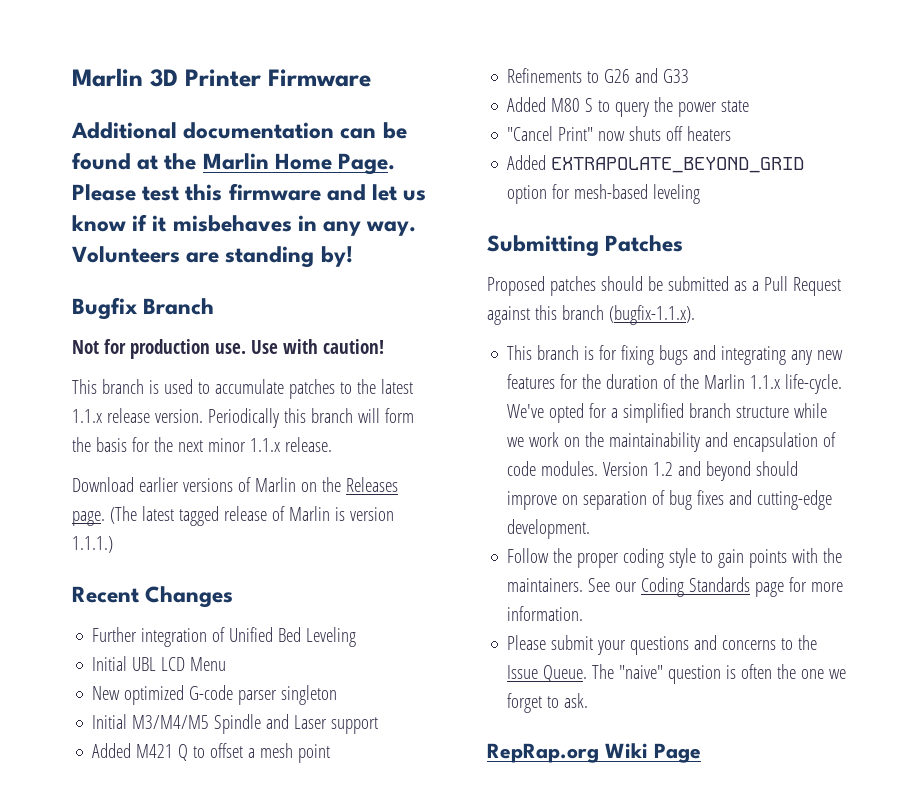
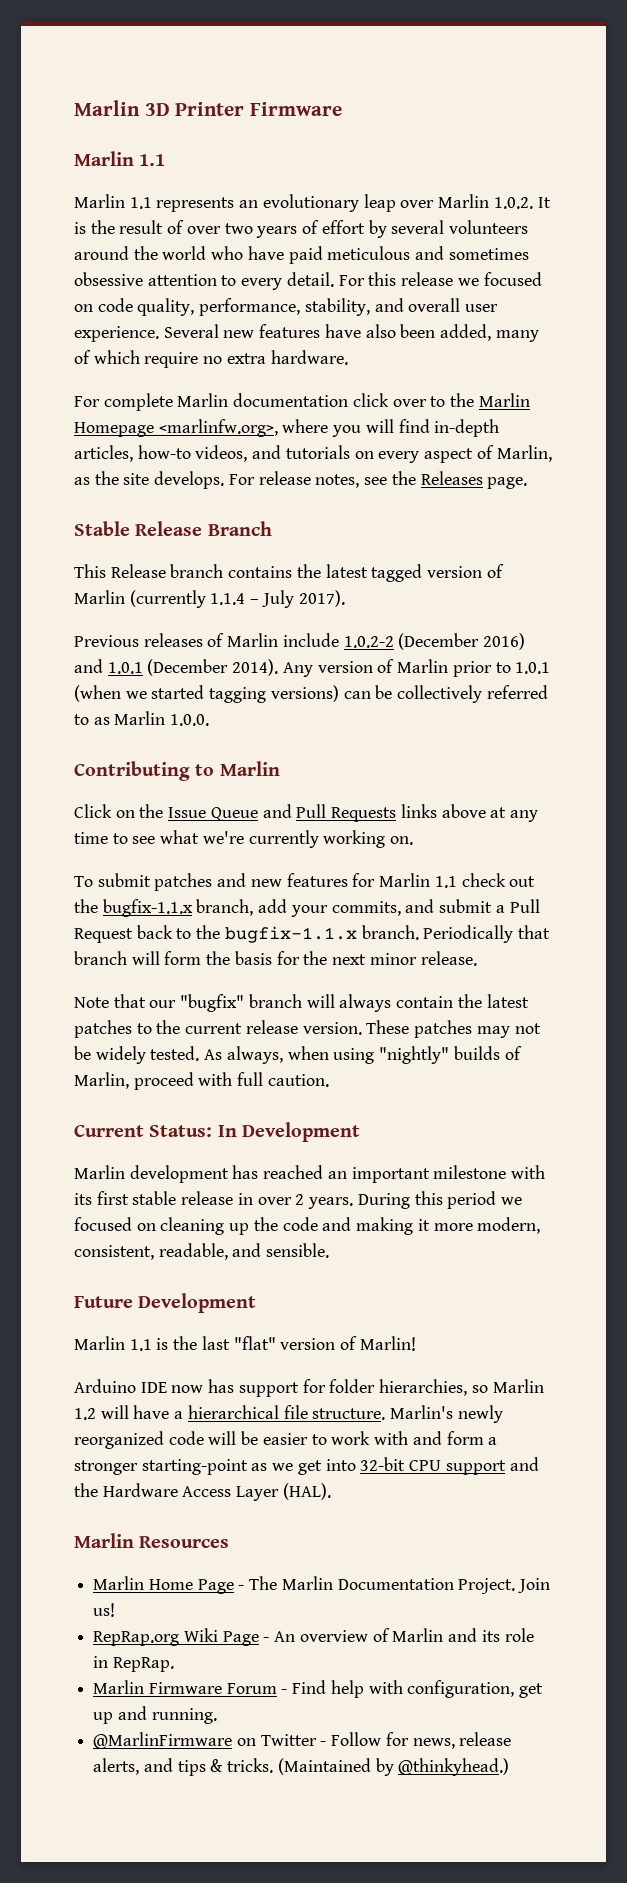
[71,122,407,139] [72,152,396,175] [72,183,427,201] [72,214,417,236] [72,246,353,268] [72,297,215,320] [72,339,384,359] [72,379,413,399] [72,408,306,428] Additional documentation can be found at the Marlin Home Page. Please test this firmware and let us know if it misbehaves in any way. Volunteers are standing by! // Bugfix Branch // Not for production use. Use with caution! // This branch is used to accumulate patches to the latest 1.1.x release version. Periodically this -> [74,151,166,166] [74,194,551,212] [74,220,528,238] [74,246,529,264] [74,272,542,290] [74,298,499,316] [74,324,539,342] [74,350,348,368] [74,393,530,411] [74,419,500,437] [74,445,552,463] [74,471,528,489] [74,521,272,536] [74,564,504,582] [74,590,345,608] [74,633,526,650] [74,659,551,677] [74,685,548,703] [74,711,210,726] [74,761,280,781] [74,804,538,822] [74,830,414,848] [74,873,536,891] [74,899,540,917] [74,925,551,943] Marlin 1.1 // Marlin 1.1 represents an evolutionary leap over Marlin 1.0.2. It is the result of over two years of effort by several volunteers around the world who have paid meticulous and sometimes obsessive attention to every detail. For this release we focused on code quality, performance, stability, and overall user experience. Several new features have also been added, many of which require no extra hardware. // For complete Marlin documentation click over to the Marlin Homepage <marlinfw.org>, where you will find in-depth articles, how-to videos, and tutorials on every aspect of Marlin, as the site develops. For release notes, see the Releases page. // Stable Release Branch // This Release branch contains the latest tagged version of Marlin (currently 1.1.4 – July 2017). // Previous releases of Marlin include 1.0.2-2 (December 2016) and 1.0.1 (December 2014). Any version of Marlin prior to 1.0.1 (when we started tagging versions) can be collectively referred to as Marlin 1.0.0. // Contributing to Marlin // Click on the Issue Queue and Pull Requests links above at any time to see what we're currently working on. // To submit patches and new features for Marlin 1.1 check out the bugfix-1.1.x branch, add your commits, and submit a Pull Request back to the bugfix-1.1.x branch. Periodically that
[249,438,280,452] 1.1.x -> (417, 959) none
[72,477,398,492] [72,506,394,526] [72,536,113,553] [72,586,234,608] [92,627,357,647] [92,656,227,671] [92,685,338,705] [92,714,379,734] [92,743,331,763] [507,68,690,83] [507,97,750,117] [507,126,732,141] [507,155,805,173] [507,184,701,204] [487,235,684,257] [487,276,841,296] [487,305,695,325] [507,345,844,365] [507,374,843,394] [507,403,828,423] [507,432,837,452] [507,461,799,481] [507,490,833,510] [507,519,591,539] [507,548,843,568] [507,577,844,597] [507,606,584,621] [507,635,818,655] [507,664,847,684] [507,693,589,713] [487,743,701,763] Download earlier versions of Marlin on the Releases page. (The latest tagged release of Marlin is version 1.1.1.) // Recent Changes // Further integration of Unified Bed Leveling // Initial UBL LCD Menu // New optimized G-code parser singleton // Initial M3/M4/M5 Spindle and Laser support // Added M421 Q to offset a mesh point // Refinements to G26 and G33 // Added M80 S to query the power state // "Cancel Print" now shuts off heaters // Added EXTRAPOLATE_BEYOND_GRID option for mesh-based leveling // Submitting Patches // Proposed patches should be submitted as a Pull Request against this branch (bugfix-1.1.x). // This branch is for fixing bugs and integrating any new features for the duration of the Marlin 1.1.x life-cycle. We've opted for a simplified branch structure while we work on the maintainability and encapsulation of code modules. Version 1.2 and beyond should improve on separation of bug fixes and cutting-edge development. // Follow the proper coding style to gain points with the maintainers. See our Coding Standards page for more information. // Please submit your questions and concerns to the Issue Queue. The "naive" question is often the one we forget to ask. // RepRap.org Wiki Page -> [74,994,529,1012] [74,1020,541,1038] [74,1046,522,1064] [74,1072,329,1090] [74,1122,360,1142] [74,1165,546,1183] [74,1191,522,1209] [74,1217,541,1235] [74,1243,330,1260] [74,1293,257,1313] [74,1336,416,1351] [74,1379,544,1397] [74,1405,503,1423] [74,1431,498,1449] [74,1457,539,1475] [74,1483,331,1501] [74,1533,230,1548] [93,1576,551,1594] [93,1603,116,1617] [93,1628,534,1646] [93,1656,174,1672] [93,1680,544,1698] [93,1706,217,1724] [93,1732,512,1749] [93,1758,510,1776] Note that our "bugfix" branch will always contain the latest patches to the current release version. These patches may not be widely tested. As always, when using "nightly" builds of Marlin, proceed with full caution. // Current Status: In Development // Marlin development has reached an important milestone with its first stable release in over 2 years. During this period we focused on cleaning up the code and making it more modern, consistent, readable, and sensible. // Future Development // Marlin 1.1 is the last "flat" version of Marlin! // Arduino IDE now has support for folder hierarchies, so Marlin 1.2 will have a hierarchical file structure. Marlin's newly reorganized code will be easier to work with and form a stronger starting-point as we get into 32-bit CPU support and the Hardware Access Layer (HAL). // Marlin Resources // Marlin Home Page - The Marlin Documentation Project. Join us! // RepRap.org Wiki Page - An overview of Marlin and its role in RepRap. // Marlin Firmware Forum - Find help with configuration, get up and running. // @MarlinFirmware on Twitter - Follow for news, release alerts, and tips & tricks. (Maintained by @thinkyhead.)

